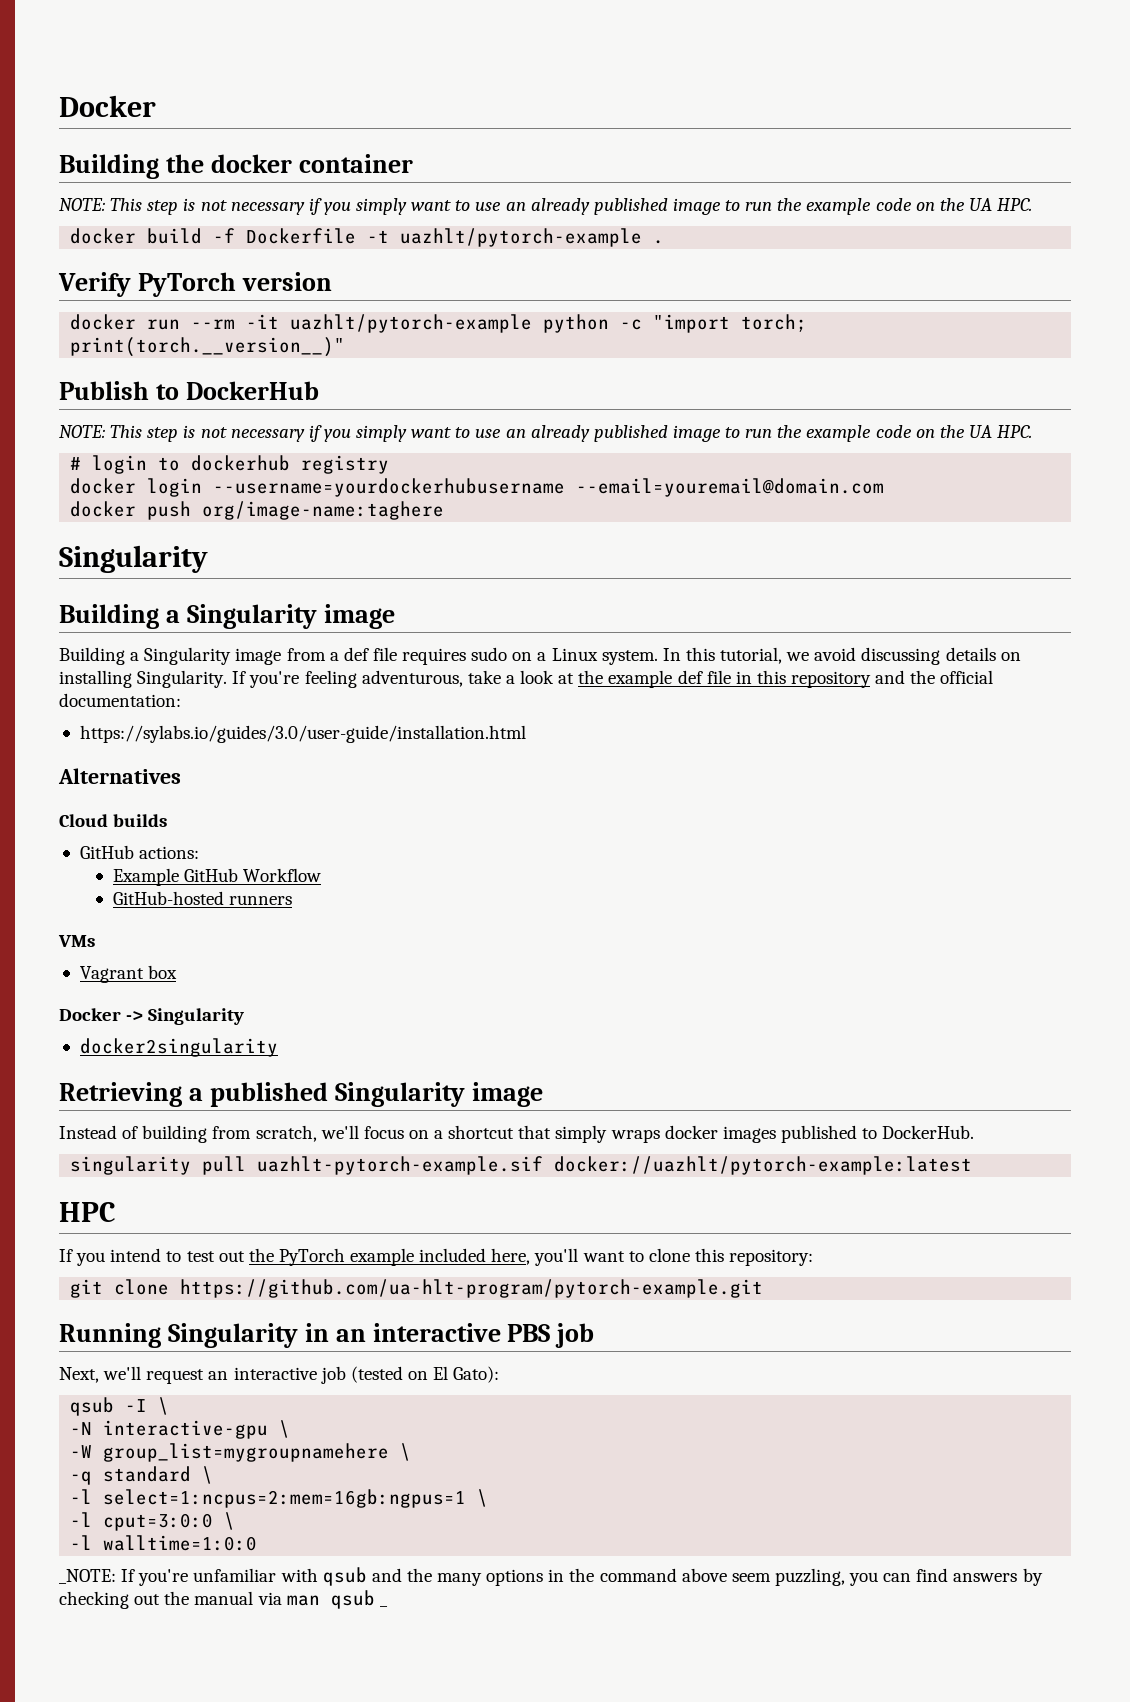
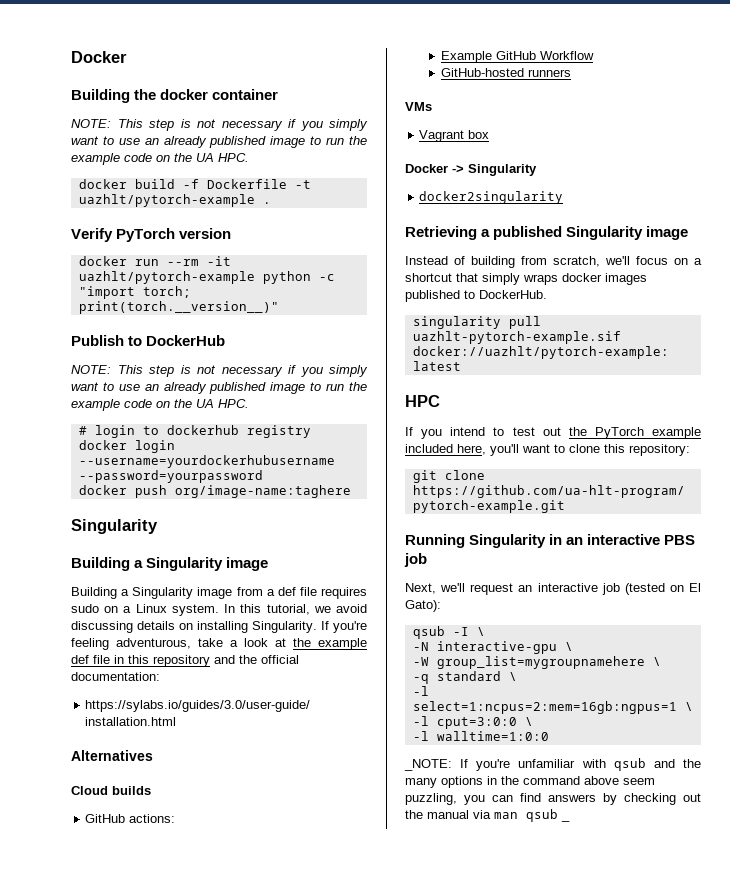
[576,478,885,497] --email=youremail@domain.com -> [78,470,263,483] --password=yourpassword

